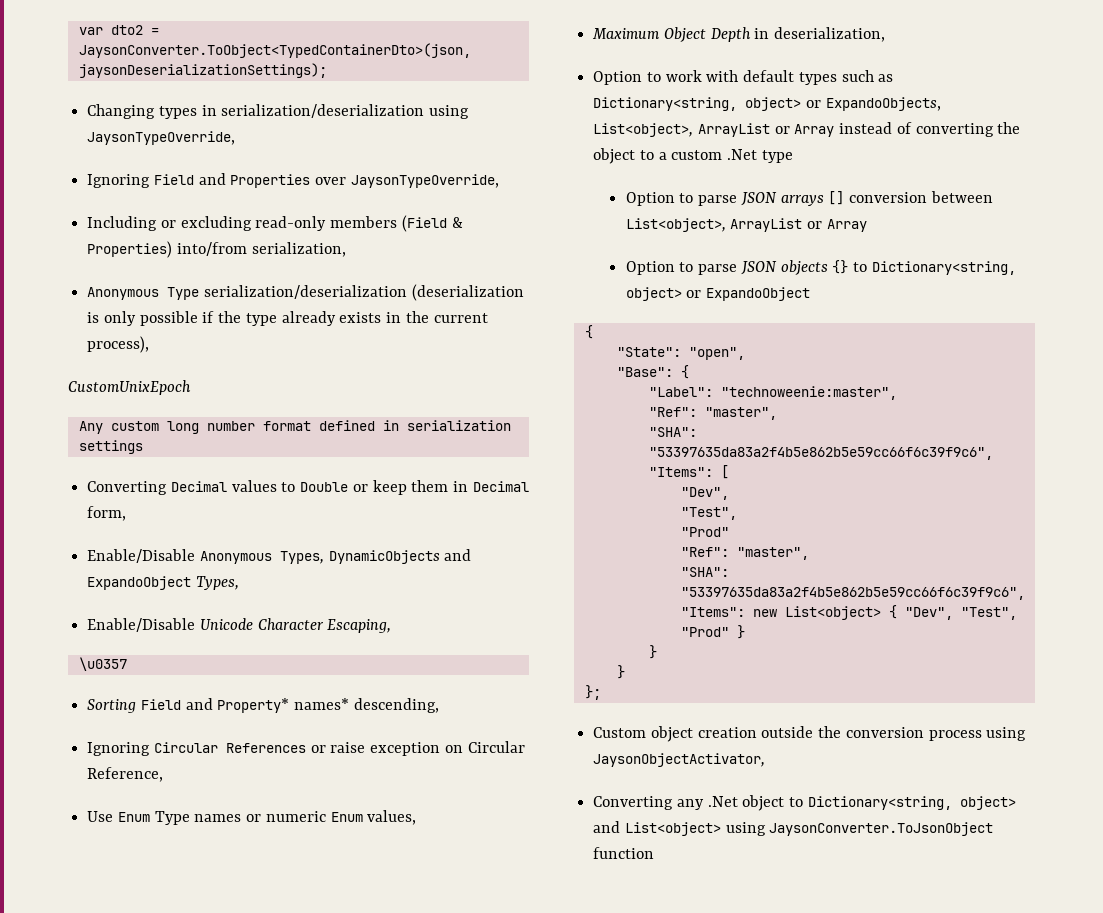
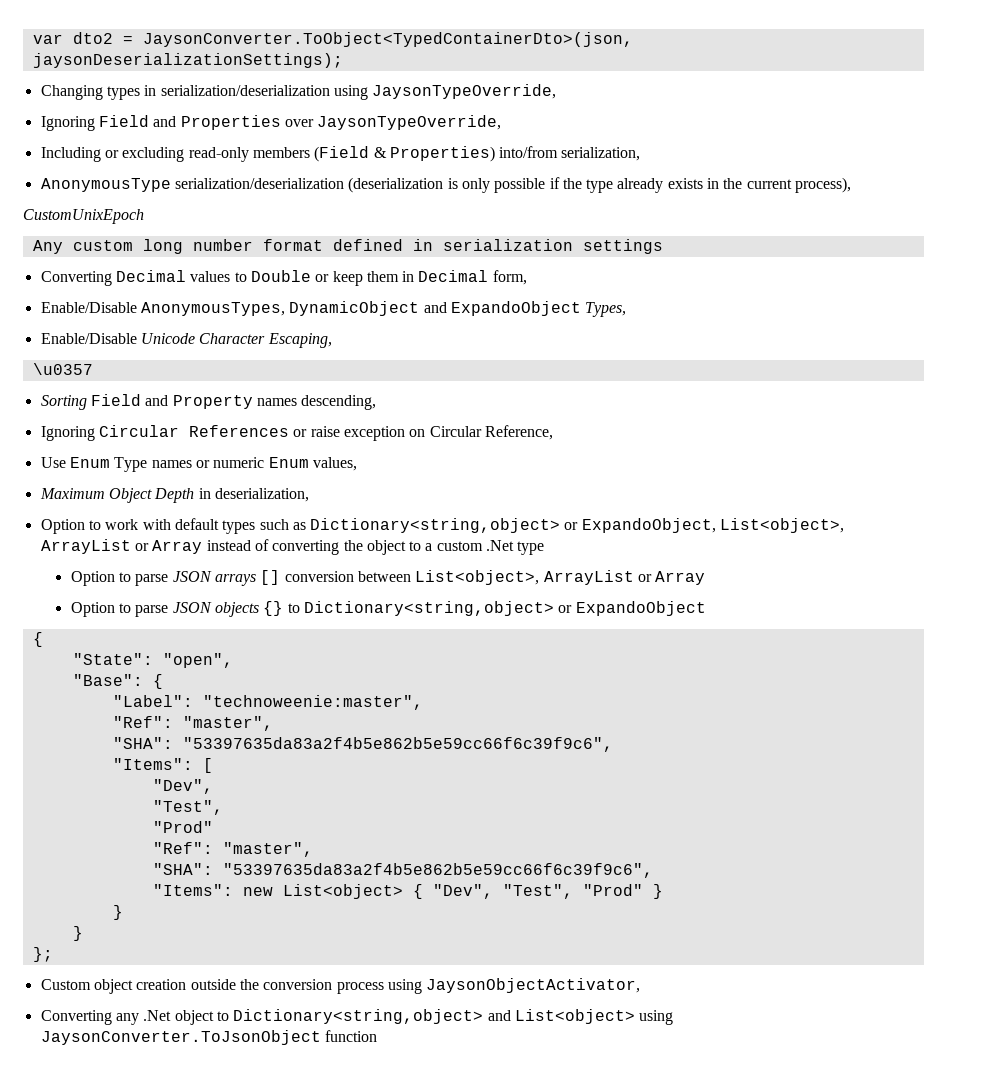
[87,287,200,300] Anonymous Type -> [40,178,171,192] AnonymousType
[199,550,440,564] Anonymous Types, DynamicObjects -> [140,301,420,316] AnonymousTypes, DynamicObject
[217,698,350,713] Property* names* -> [172,395,297,409] Property names
[593,97,941,111] Dictionary<string, object> or ExpandoObjects, -> [310,518,716,533] Dictionary<string,object> or ExpandoObject,
[871,261,1016,275] [625,287,682,301] Dictionary<string, object> -> [303,601,554,616] Dictionary<string,object>
[807,796,1016,810] Dictionary<string, object> -> [233,1009,484,1024] Dictionary<string,object>

